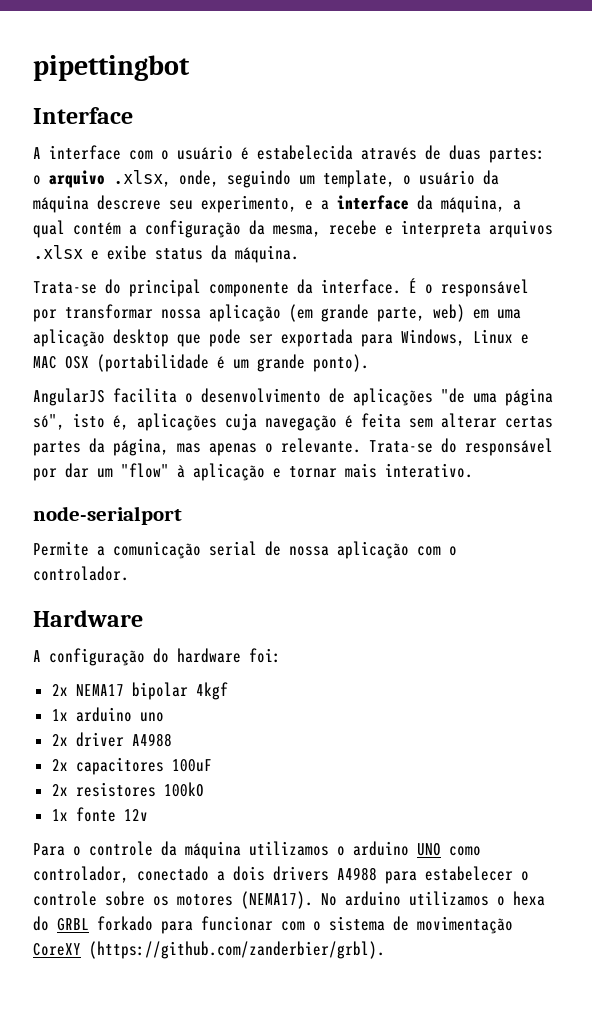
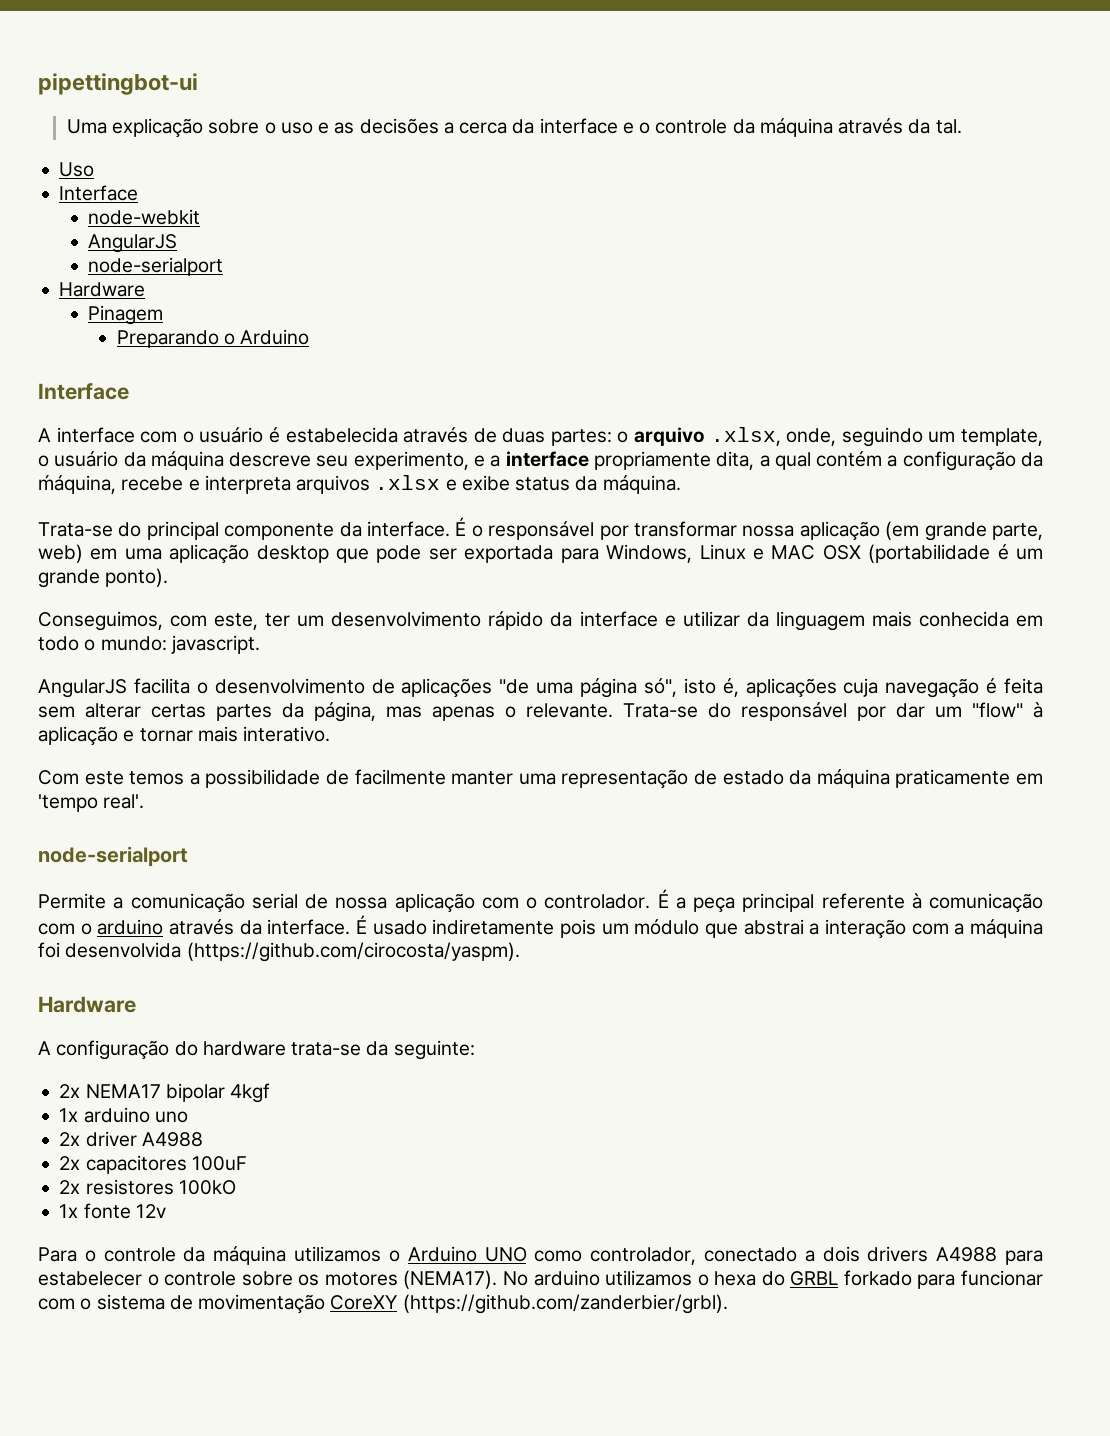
[33,55,190,81] pipettingbot -> [38,73,198,95] [66,118,962,138] [59,162,95,177] [59,185,139,201] [88,209,201,225] [88,234,178,253] [88,257,224,276] [59,282,146,297] [88,305,164,325] [116,329,310,348] pipettingbot-ui // Uma explicação sobre o uso e as decisões a cerca da interface e o controle da máquina através da tal. // Uso // Interface // node-webkit // AngularJS // node-serialport // Hardware // Pinagem // Preparando o Arduino
[417,195,505,213] da máquina, -> [593,451,755,470] propriamente dita,
[273,225,321,237] mesma, -> [38,475,116,494] ḿáquina,
(369, 363) none -> [38,611,1044,631] [38,635,260,654] // Conseguimos, com este, ter um desenvolvimento rápido da interface e utilizar da linguagem mais conhecida em todo o mundo: javascript.
(473, 470) none -> [38,769,1044,789] [38,794,145,812] // Com este temos a possibilidade de facilmente manter uma representação de estado da máquina praticamente em 'tempo real'.
(129, 573) none -> [657,889,1043,913] [38,915,1043,939] [38,942,520,962] É a peça principal referente à comunicação com o arduino através da interface. É usado indiretamente pois um módulo que abstrai a interação com a máquina foi desenvolvida (https://github.com/cirocosta/yaspm).
[249,648,281,663] foi: -> [291,1040,475,1060] trata-se da seguinte:
[353,841,409,856] arduino -> [407,1246,477,1262] Arduino

